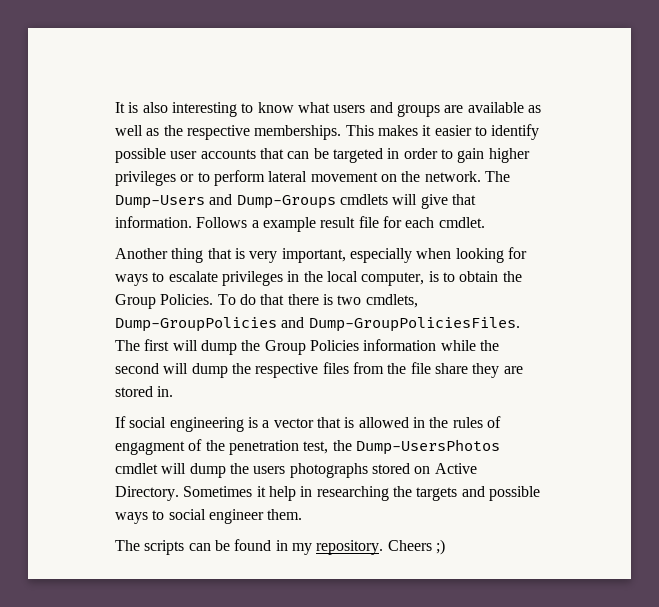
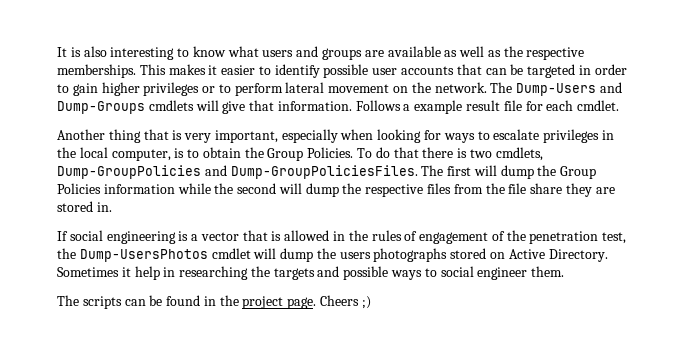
[115,441,185,455] engagment -> [419,232,489,244] engagement
[291,540,384,555] my repository. -> [219,295,317,309] the project page.

